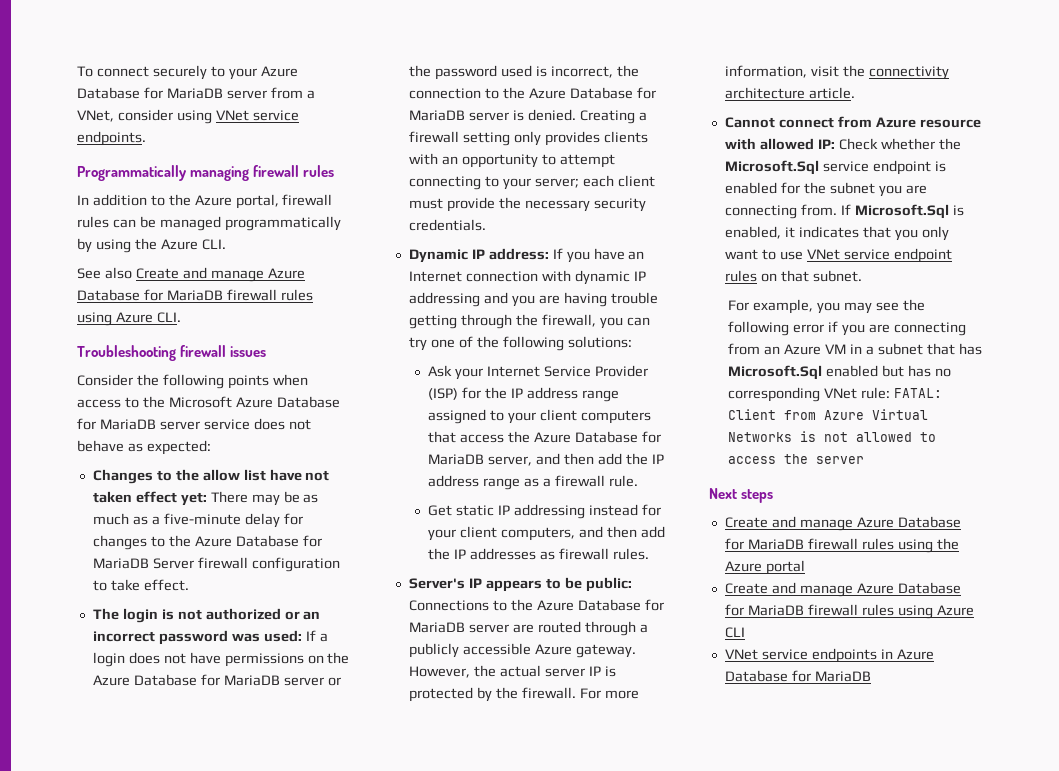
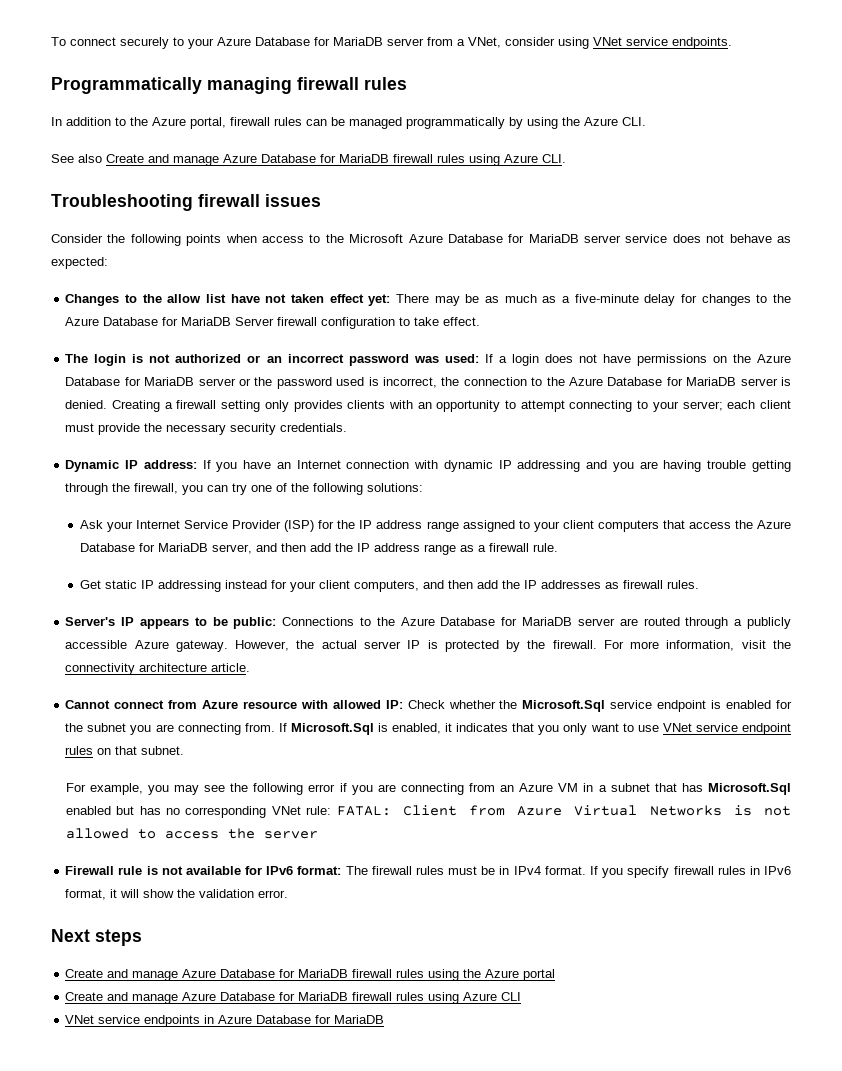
(865, 460) none -> [65,866,791,878] [65,889,289,900] // Firewall rule is not available for IPv6 format: The firewall rules must be in IPv4 format. If you specify firewall rules in IPv6 format, it will show the validation error.

